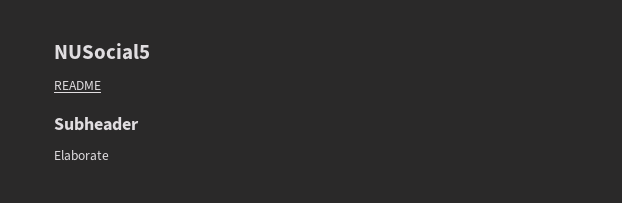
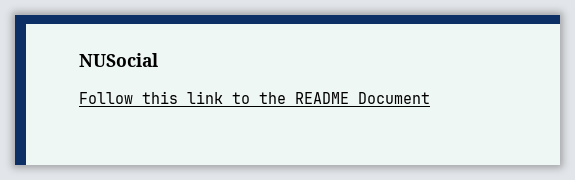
[54,43,150,60] NUSocial5 // -> [79,53,158,67] [79,91,286,104] NUSocial // Follow this link to the
[54,117,139,131] [54,150,109,161] // Subheader // Elaborate -> [358,92,430,104] Document

